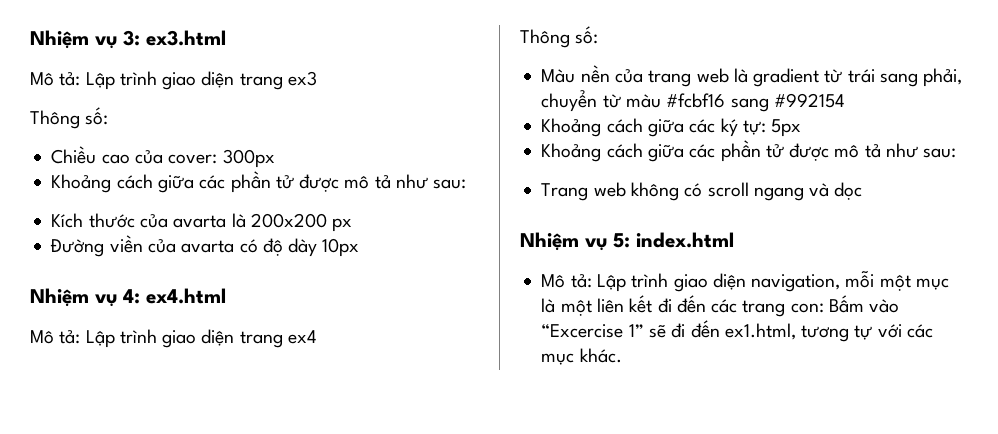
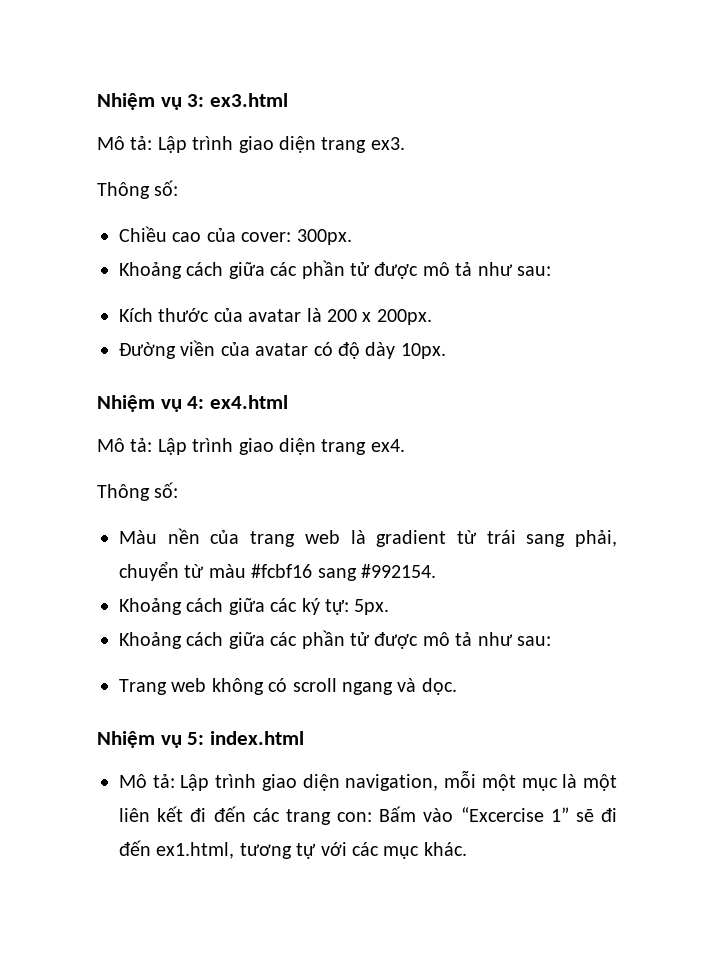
[287,71,317,86] ex3 -> [370,137,405,150] ex3.
[222,149,275,168] 300px -> [296,229,352,245] 300px.
[173,213,353,232] avarta là 200x200 px -> [248,308,432,325] avatar là 200 x 200px.
[181,240,235,253] avarta -> [255,343,309,356] avatar
[322,238,360,257] 10px -> [400,343,446,359] 10px.
[287,330,317,344] ex4 -> [370,439,405,452] ex4.
[773,93,845,108] #992154 -> [361,564,436,578] #992154.
[771,119,802,137] 5px -> [354,599,390,615] 5px.
[834,182,863,200] dọc -> [421,678,457,695] dọc.

